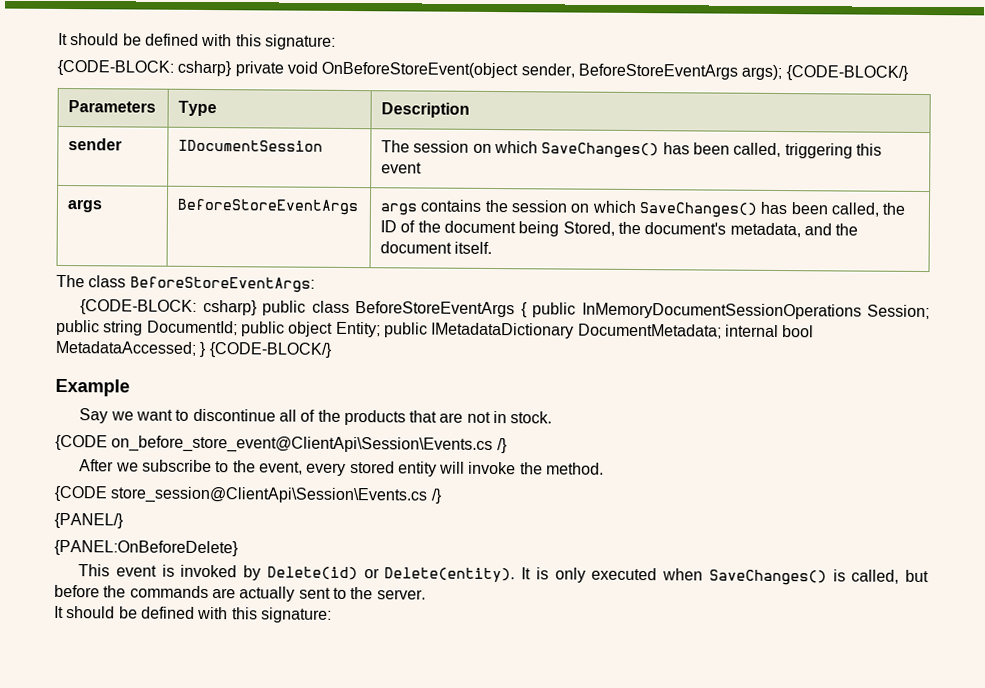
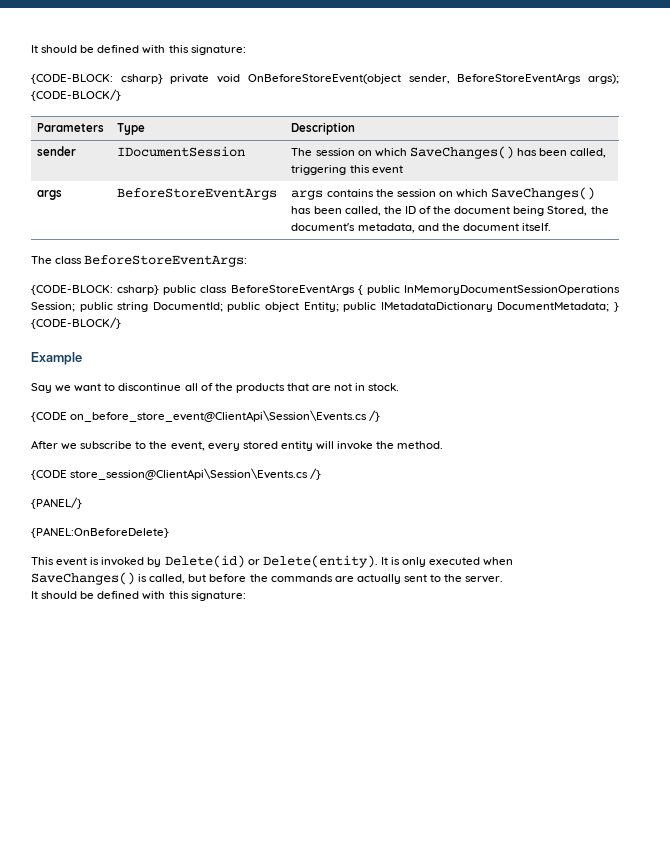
[724,324,815,338] [55,340,197,356] internal bool MetadataAccessed; -> (610, 307) none

